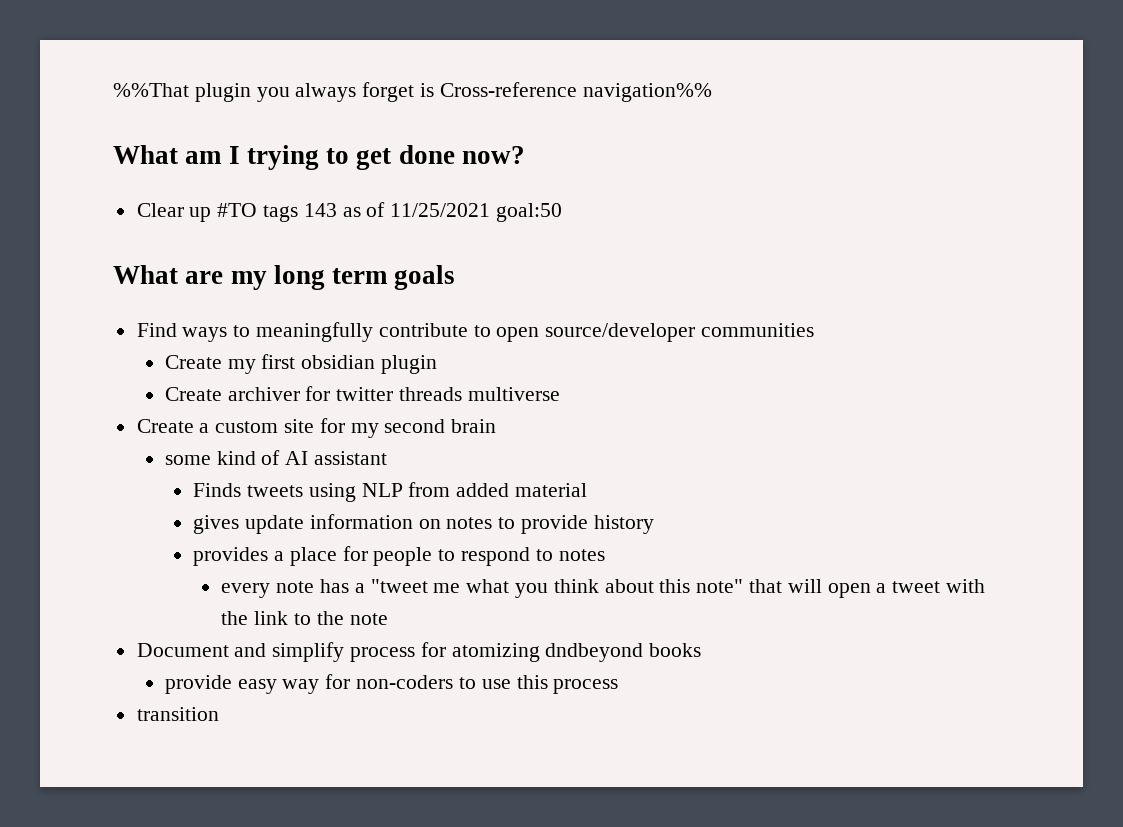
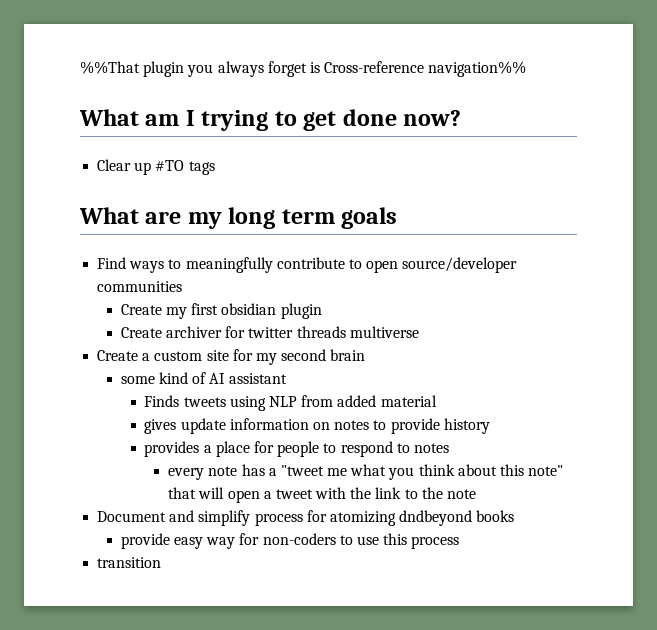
[303,202,563,222] 143 as of 11/25/2021 goal:50 -> (215, 168) none

